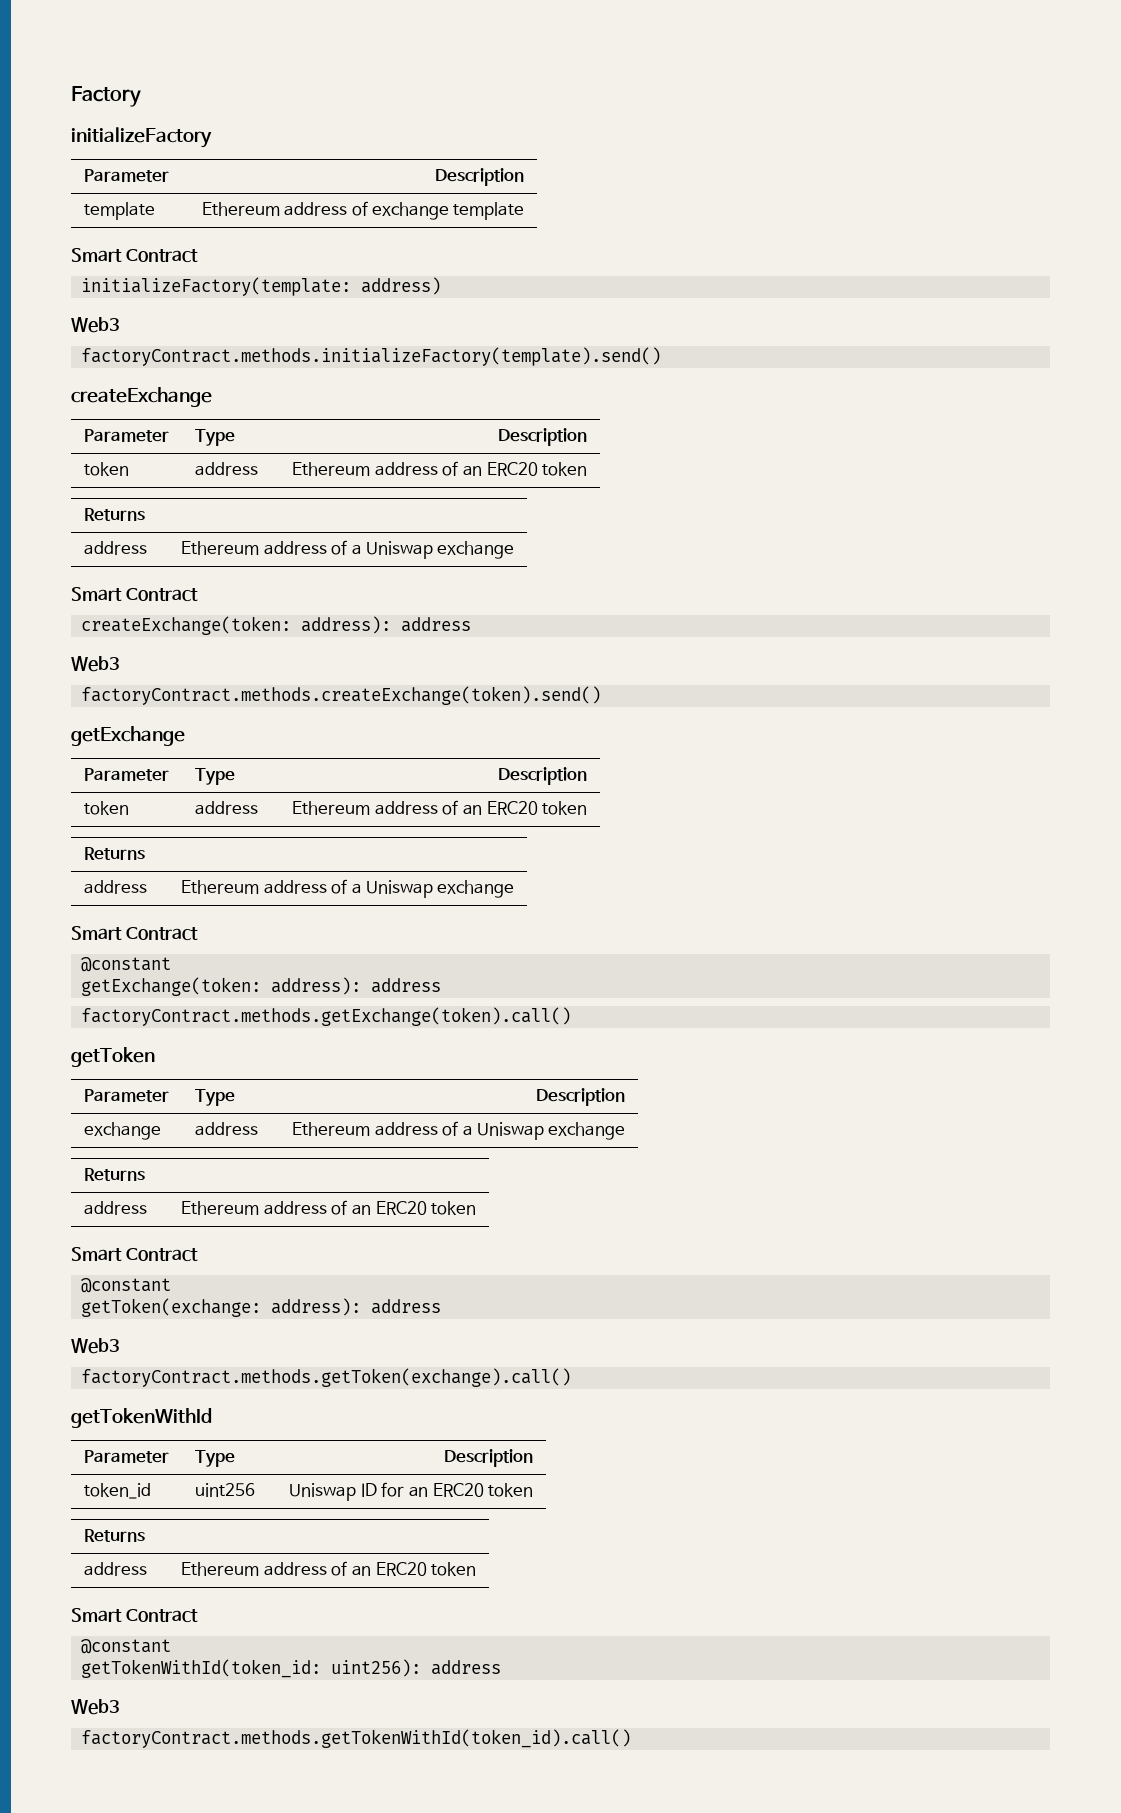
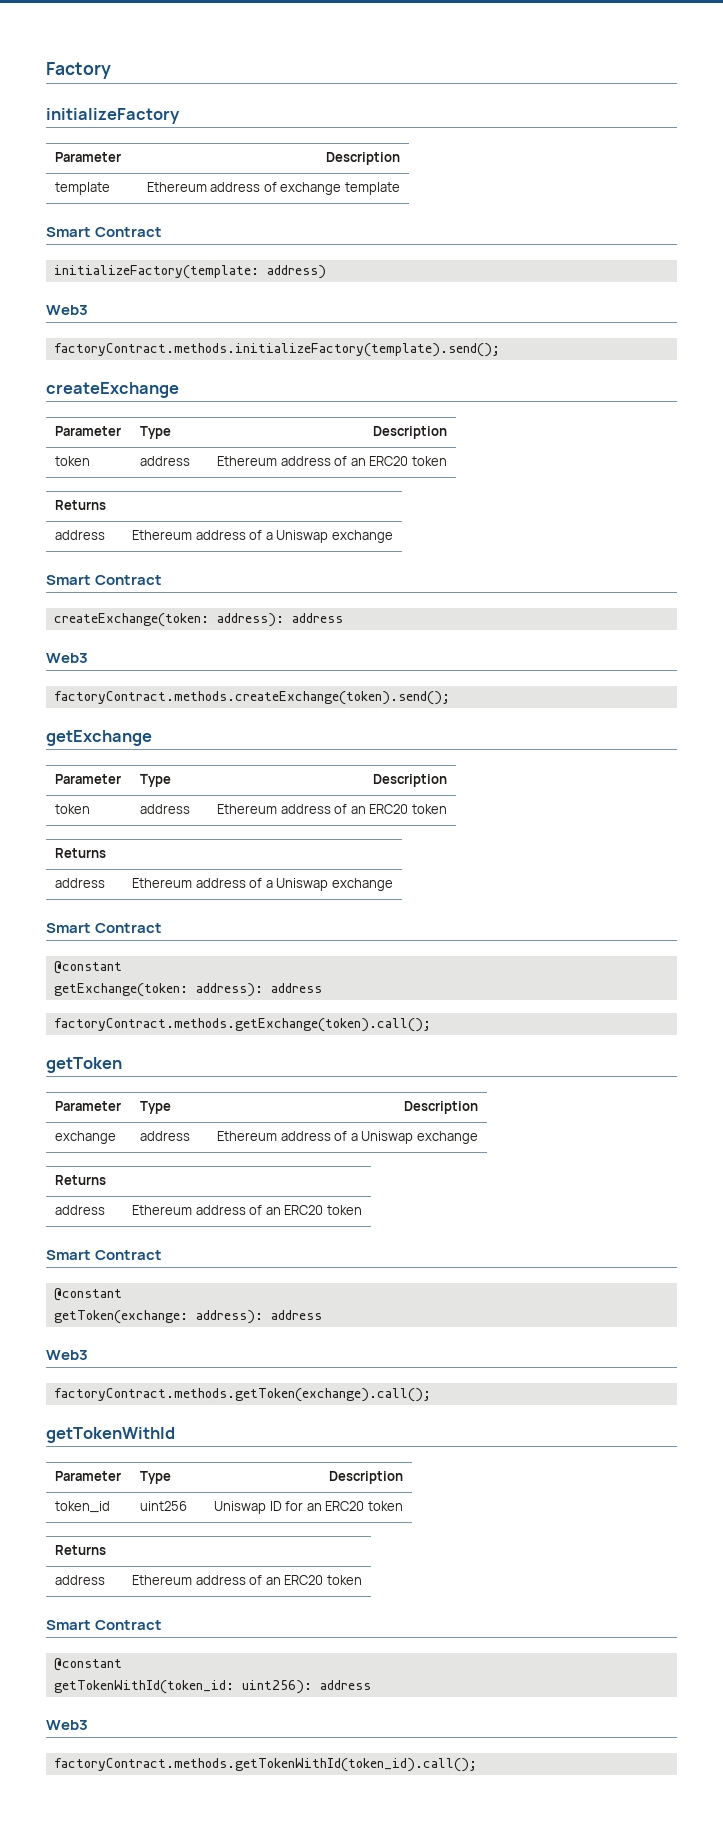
[80,347,661,366] factoryContract.methods.initializeFactory(template).send() -> [53,343,500,357] factoryContract.methods.initializeFactory(template).send();
[80,686,601,705] factoryContract.methods.createExchange(token).send() -> [53,691,450,705] factoryContract.methods.createExchange(token).send();
[80,1007,571,1026] factoryContract.methods.getExchange(token).call() -> [53,1018,431,1032] factoryContract.methods.getExchange(token).call();
[80,1368,571,1387] factoryContract.methods.getToken(exchange).call() -> [53,1388,431,1402] factoryContract.methods.getToken(exchange).call();
[80,1729,631,1748] factoryContract.methods.getTokenWithId(token_id).call() -> [53,1758,477,1772] factoryContract.methods.getTokenWithId(token_id).call();

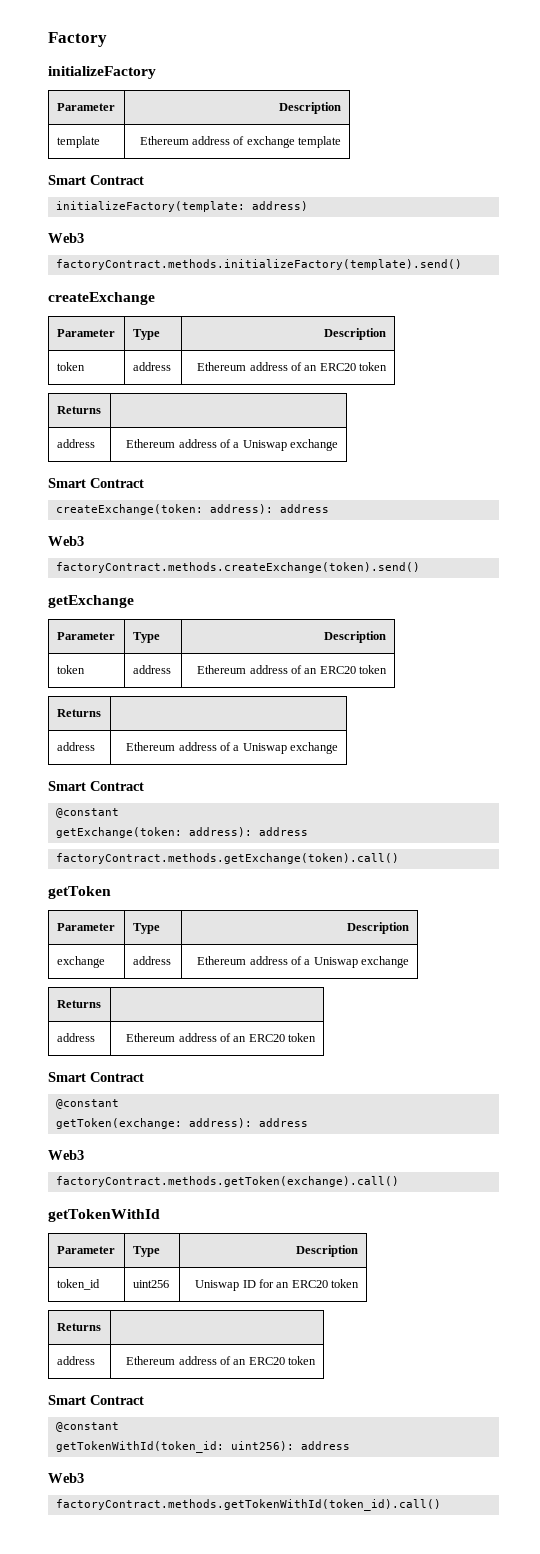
[53,343,500,357] factoryContract.methods.initializeFactory(template).send(); -> [55,259,462,270] factoryContract.methods.initializeFactory(template).send()
[53,691,450,705] factoryContract.methods.createExchange(token).send(); -> [55,562,420,573] factoryContract.methods.createExchange(token).send()
[53,1018,431,1032] factoryContract.methods.getExchange(token).call(); -> [55,853,399,864] factoryContract.methods.getExchange(token).call()
[53,1388,431,1402] factoryContract.methods.getToken(exchange).call(); -> [55,1176,399,1187] factoryContract.methods.getToken(exchange).call()
[53,1758,477,1772] factoryContract.methods.getTokenWithId(token_id).call(); -> [55,1499,441,1511] factoryContract.methods.getTokenWithId(token_id).call()

